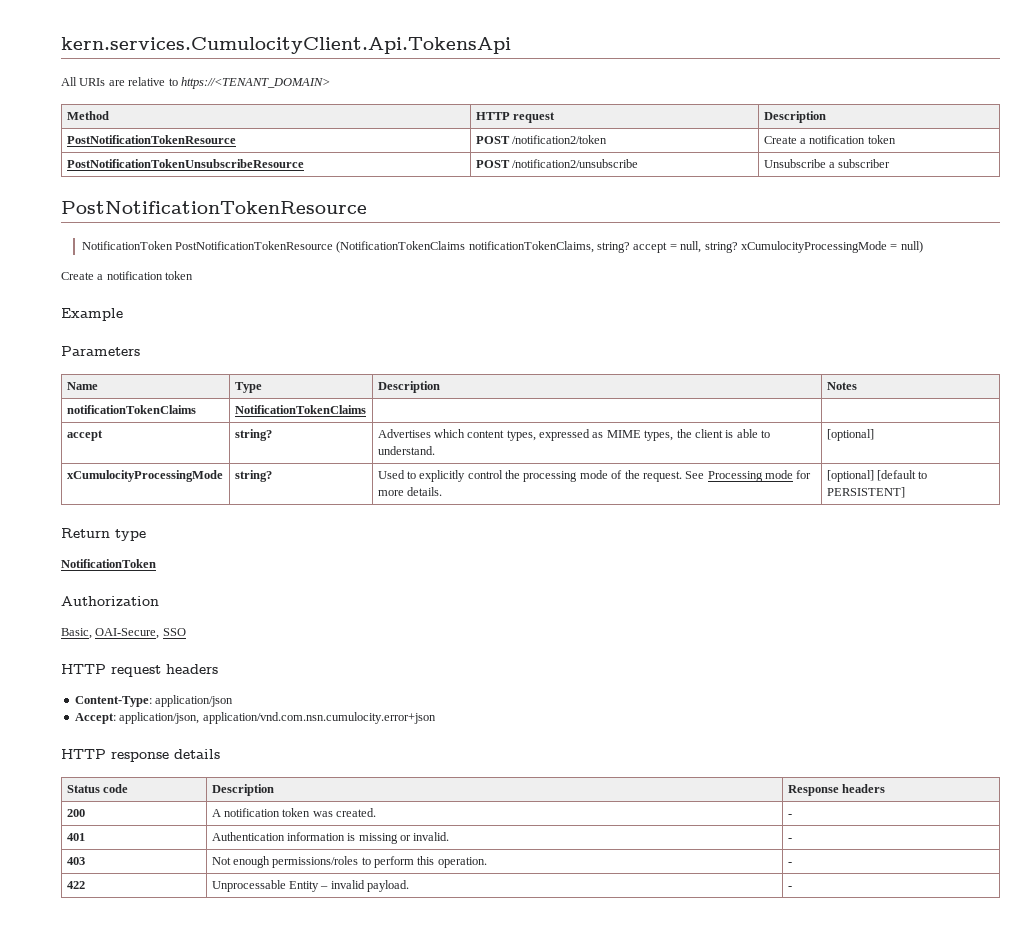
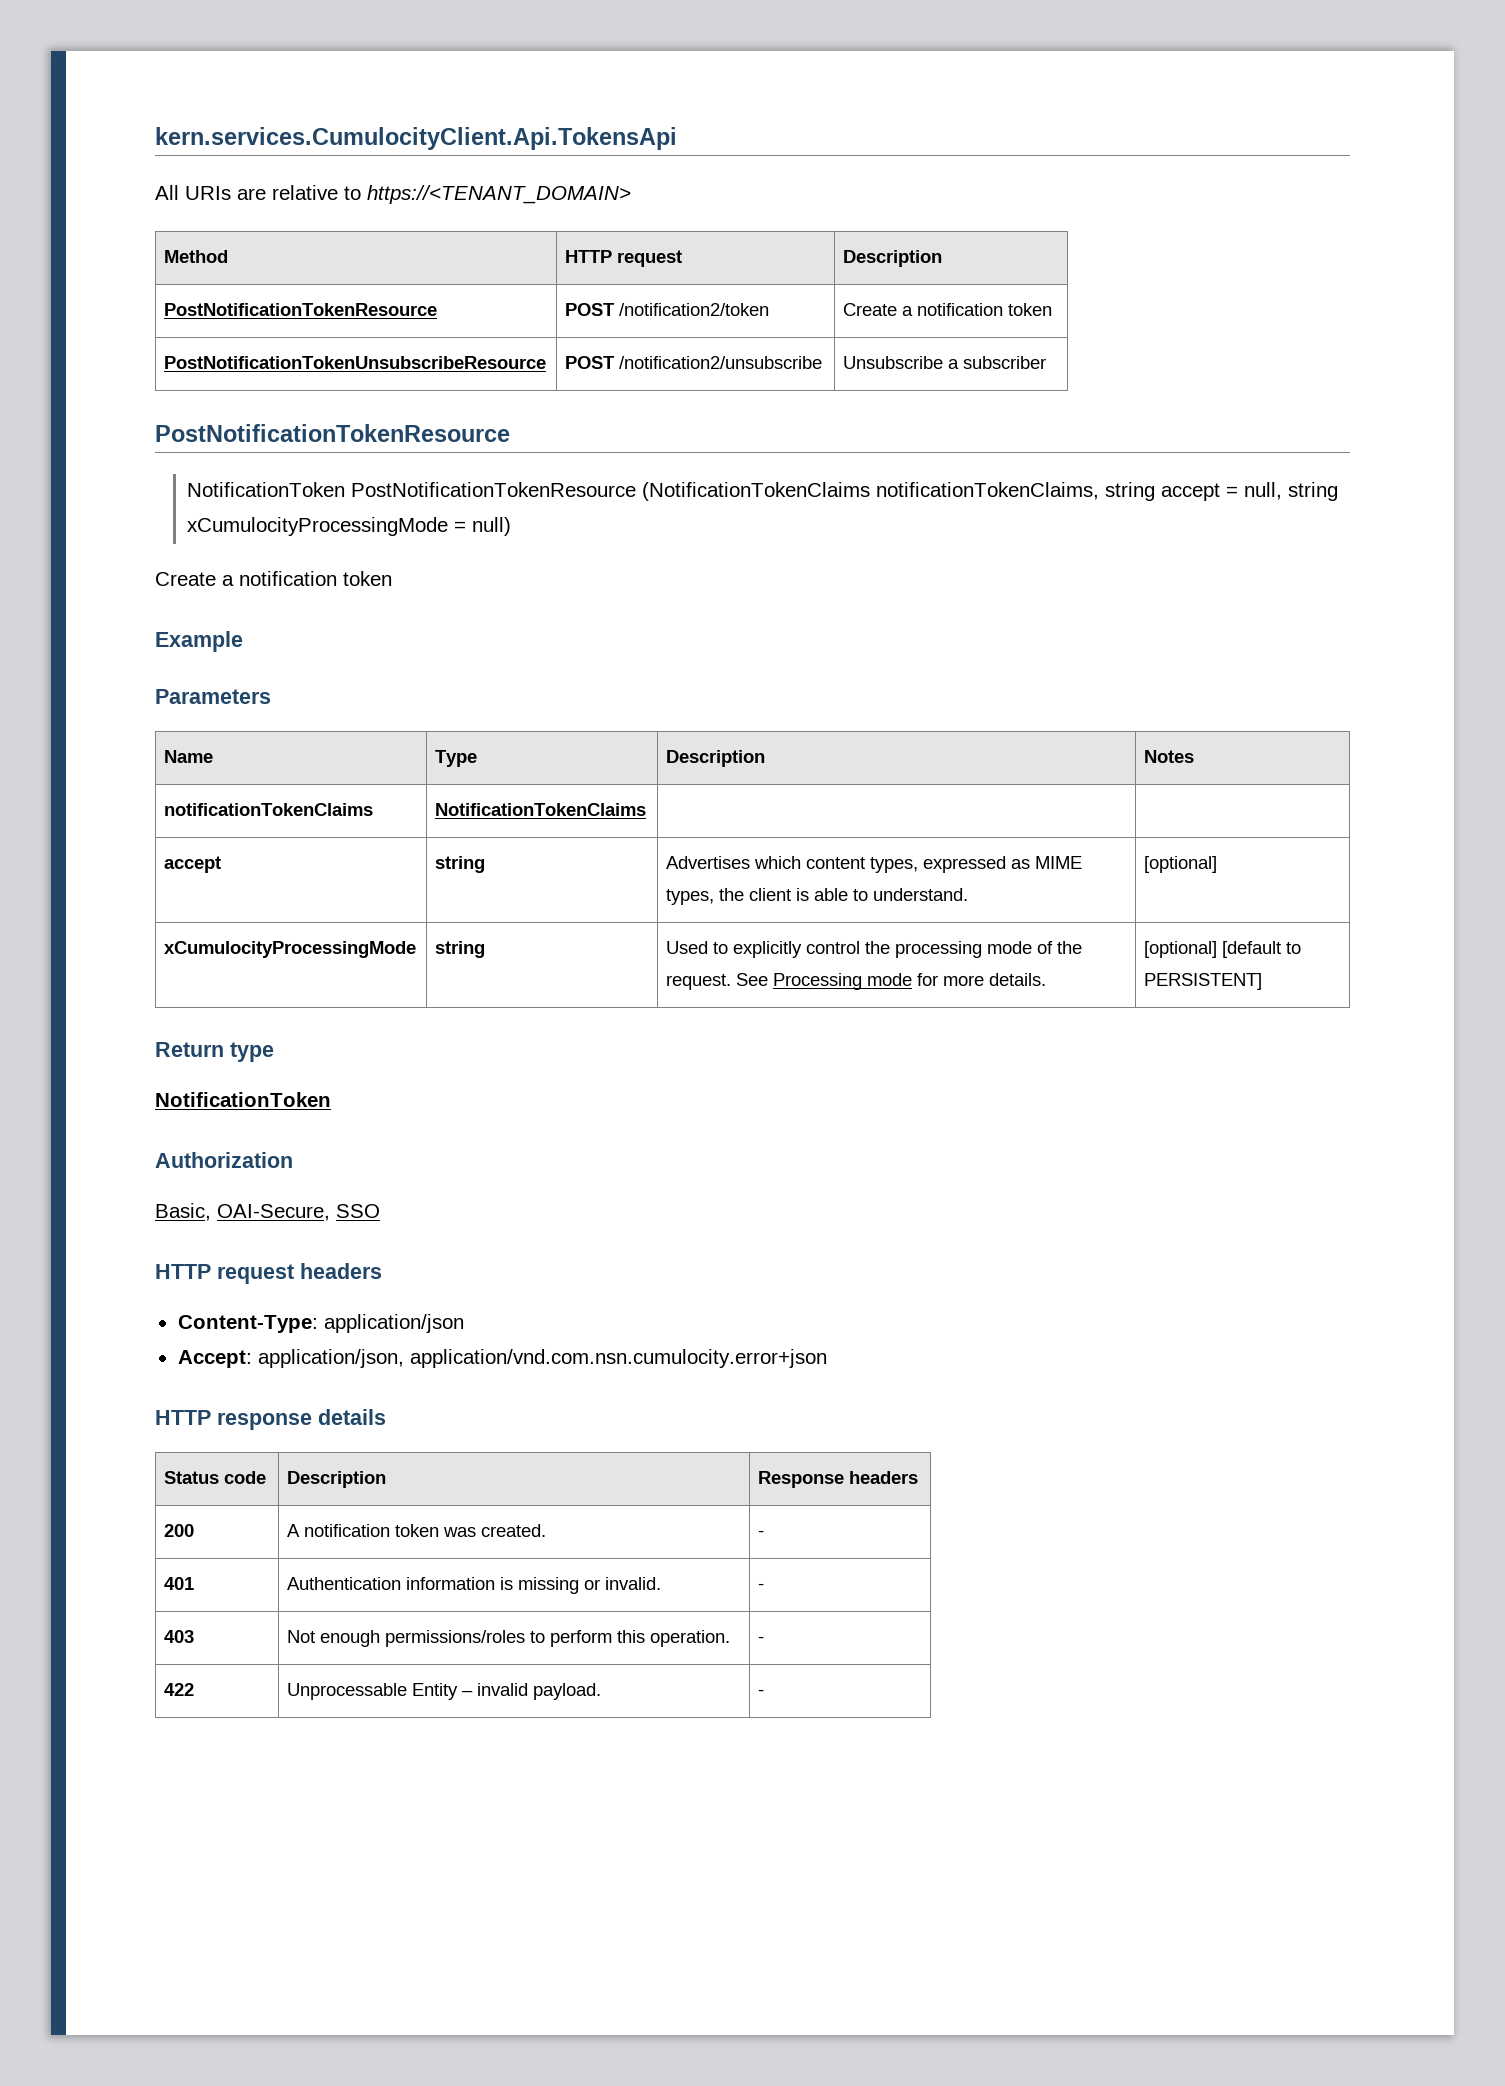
[597,242,631,253] string? -> [1105,482,1156,501] string
[704,242,738,253] string? -> [1288,482,1339,501] string
[234,429,272,441] string? -> [435,856,486,873] string
[234,470,272,482] string? -> [435,941,486,958] string

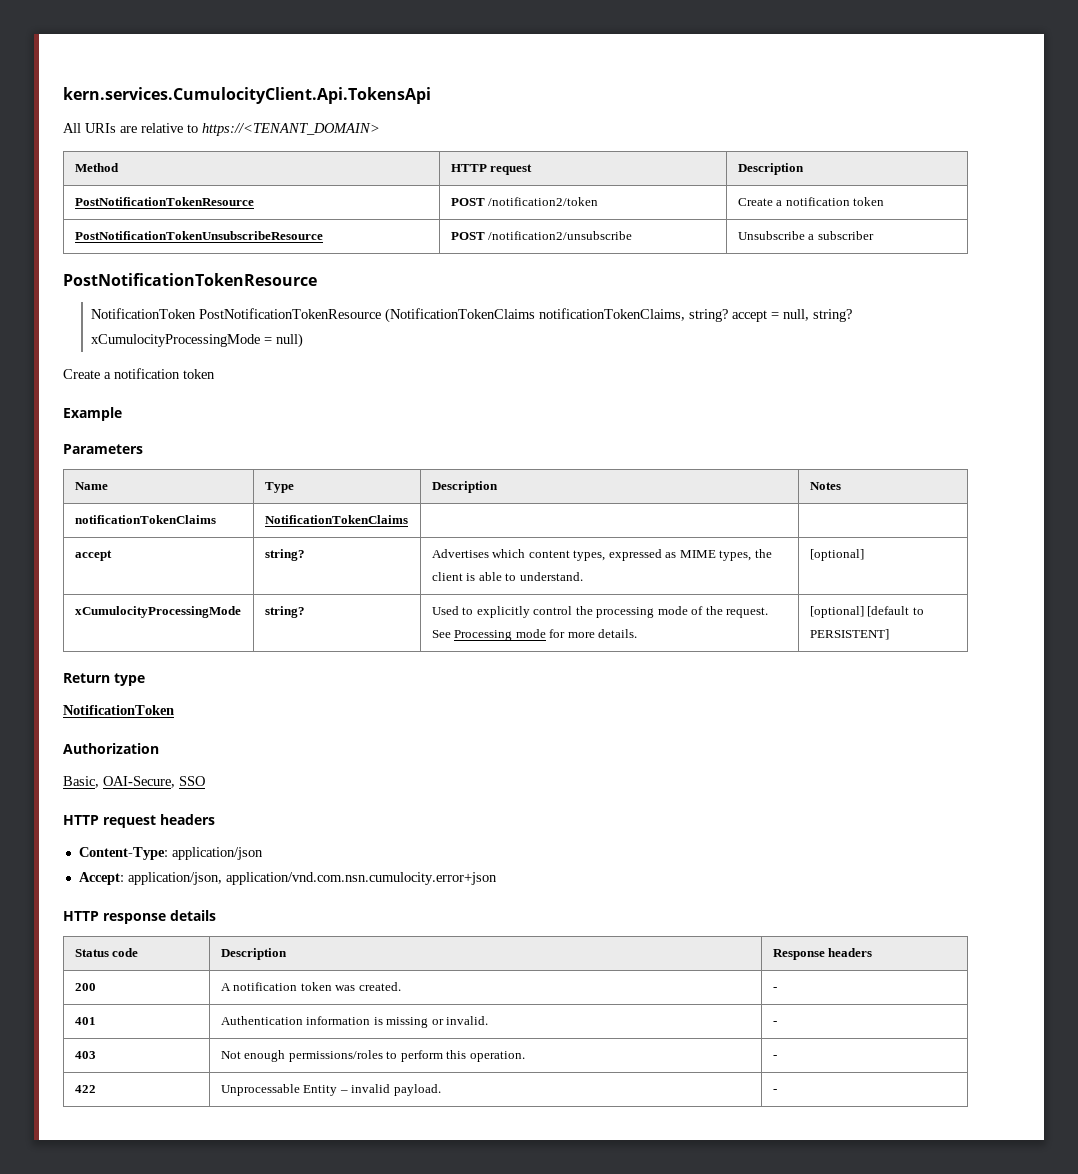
[1105,482,1156,501] string -> [689,309,729,322] string?
[1288,482,1339,501] string -> [813,309,853,322] string?
[435,856,486,873] string -> [264,549,305,561] string?
[435,941,486,958] string -> [264,606,305,618] string?

